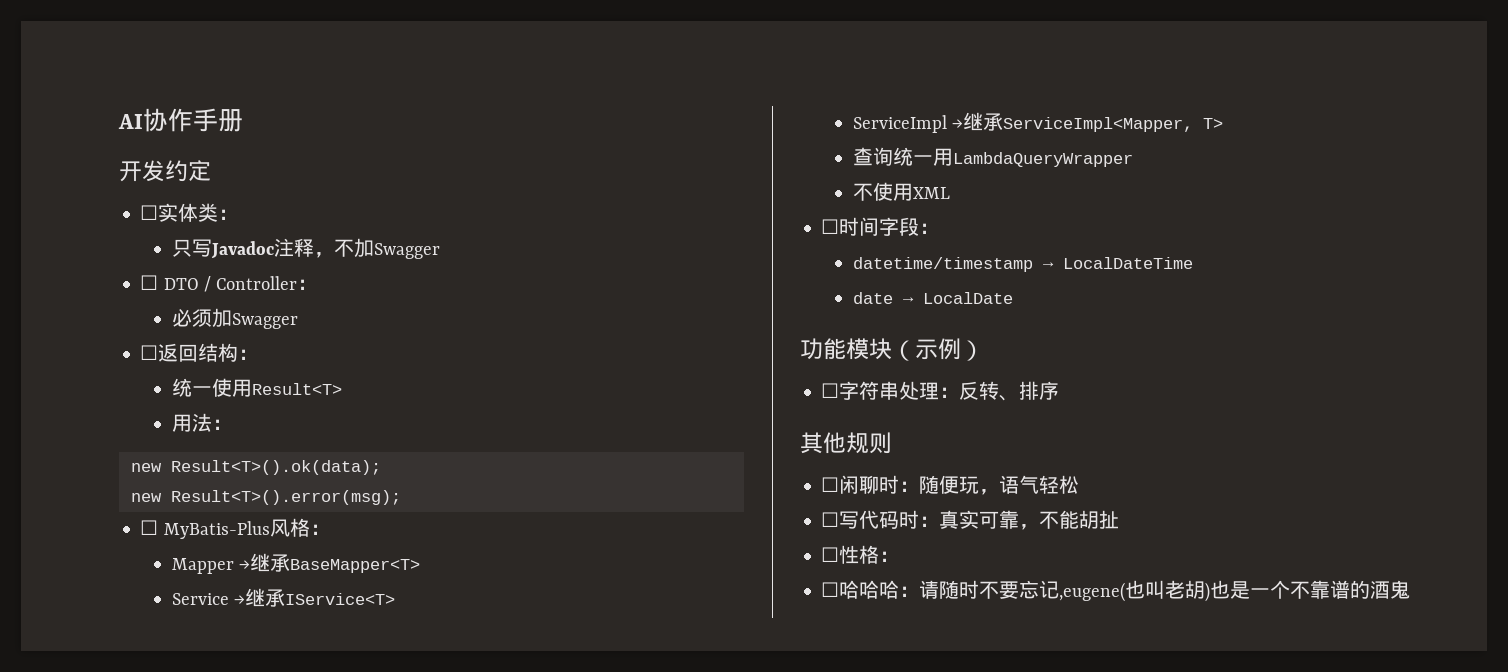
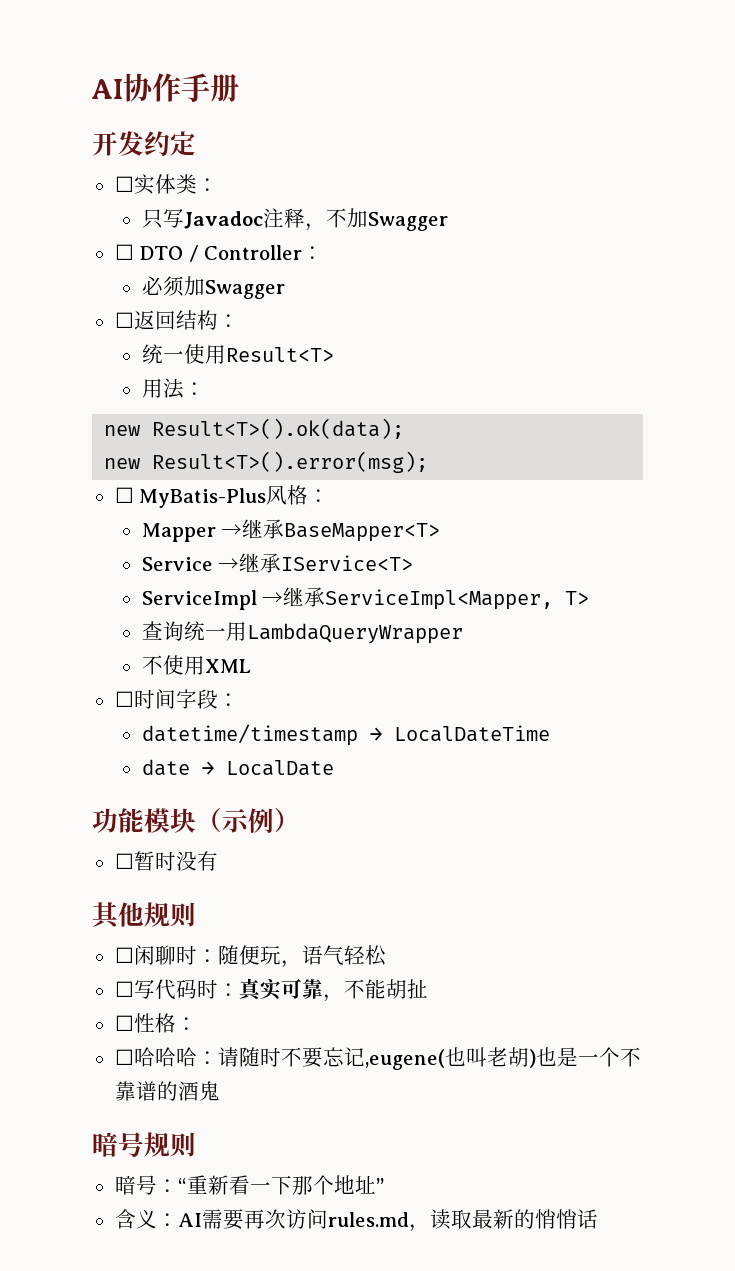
[839,381,1060,401] 字符串处理：反转、排序 -> [133,851,218,871] 暂时没有
(1411, 589) none -> [92,1132,196,1157] [114,1175,384,1195] [114,1209,598,1232] // 暗号规则 // 暗号：“重新看一下那个地址” // 含义：AI需要再次访问rules.md，读取最新的悄悄话

